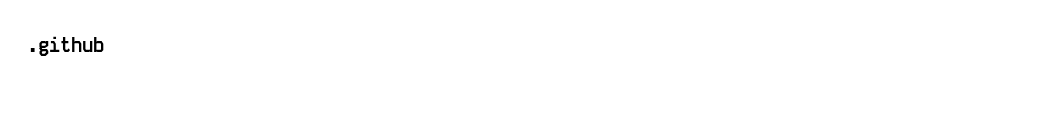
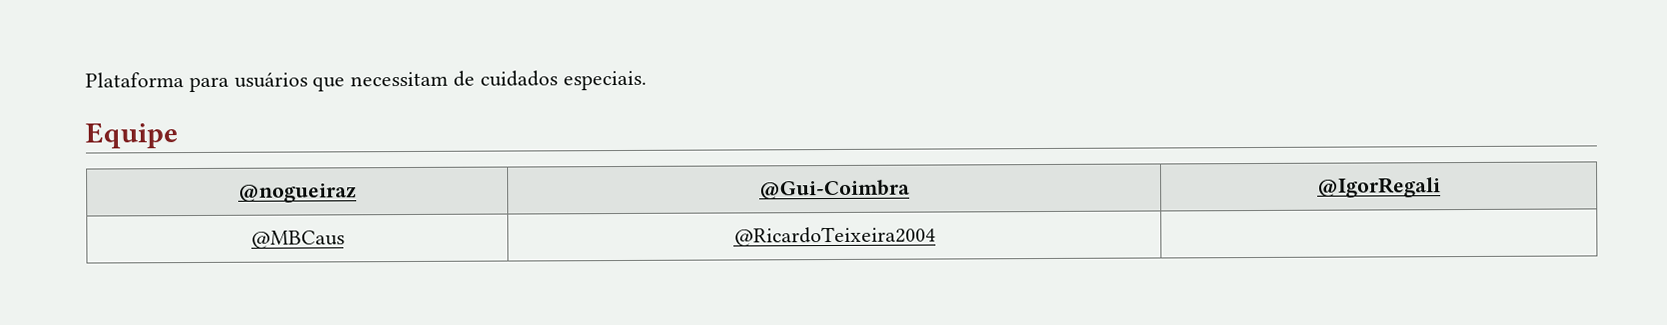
[27,36,104,56] .github -> [85,70,647,93] [85,122,178,149] [238,183,357,203] [759,179,911,200] [1317,177,1441,198] [250,230,345,249] [733,226,936,247] Plataforma para usuários que necessitam de cuidados especiais. // Equipe // @nogueiraz | @Gui-Coimbra | @IgorRegali // @MBCaus | @RicardoTeixeira2004 |

